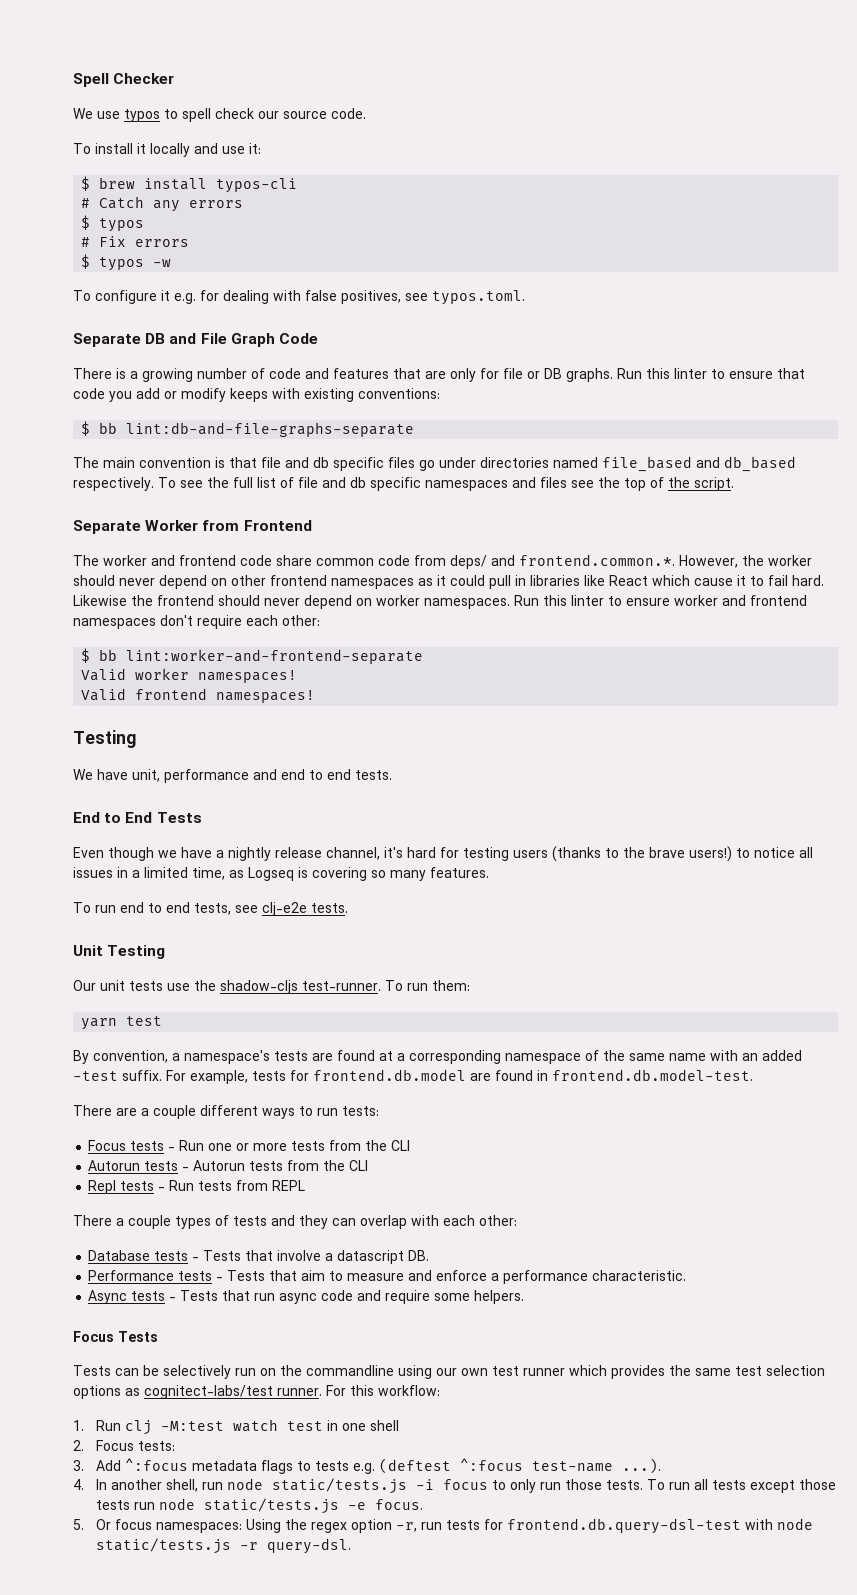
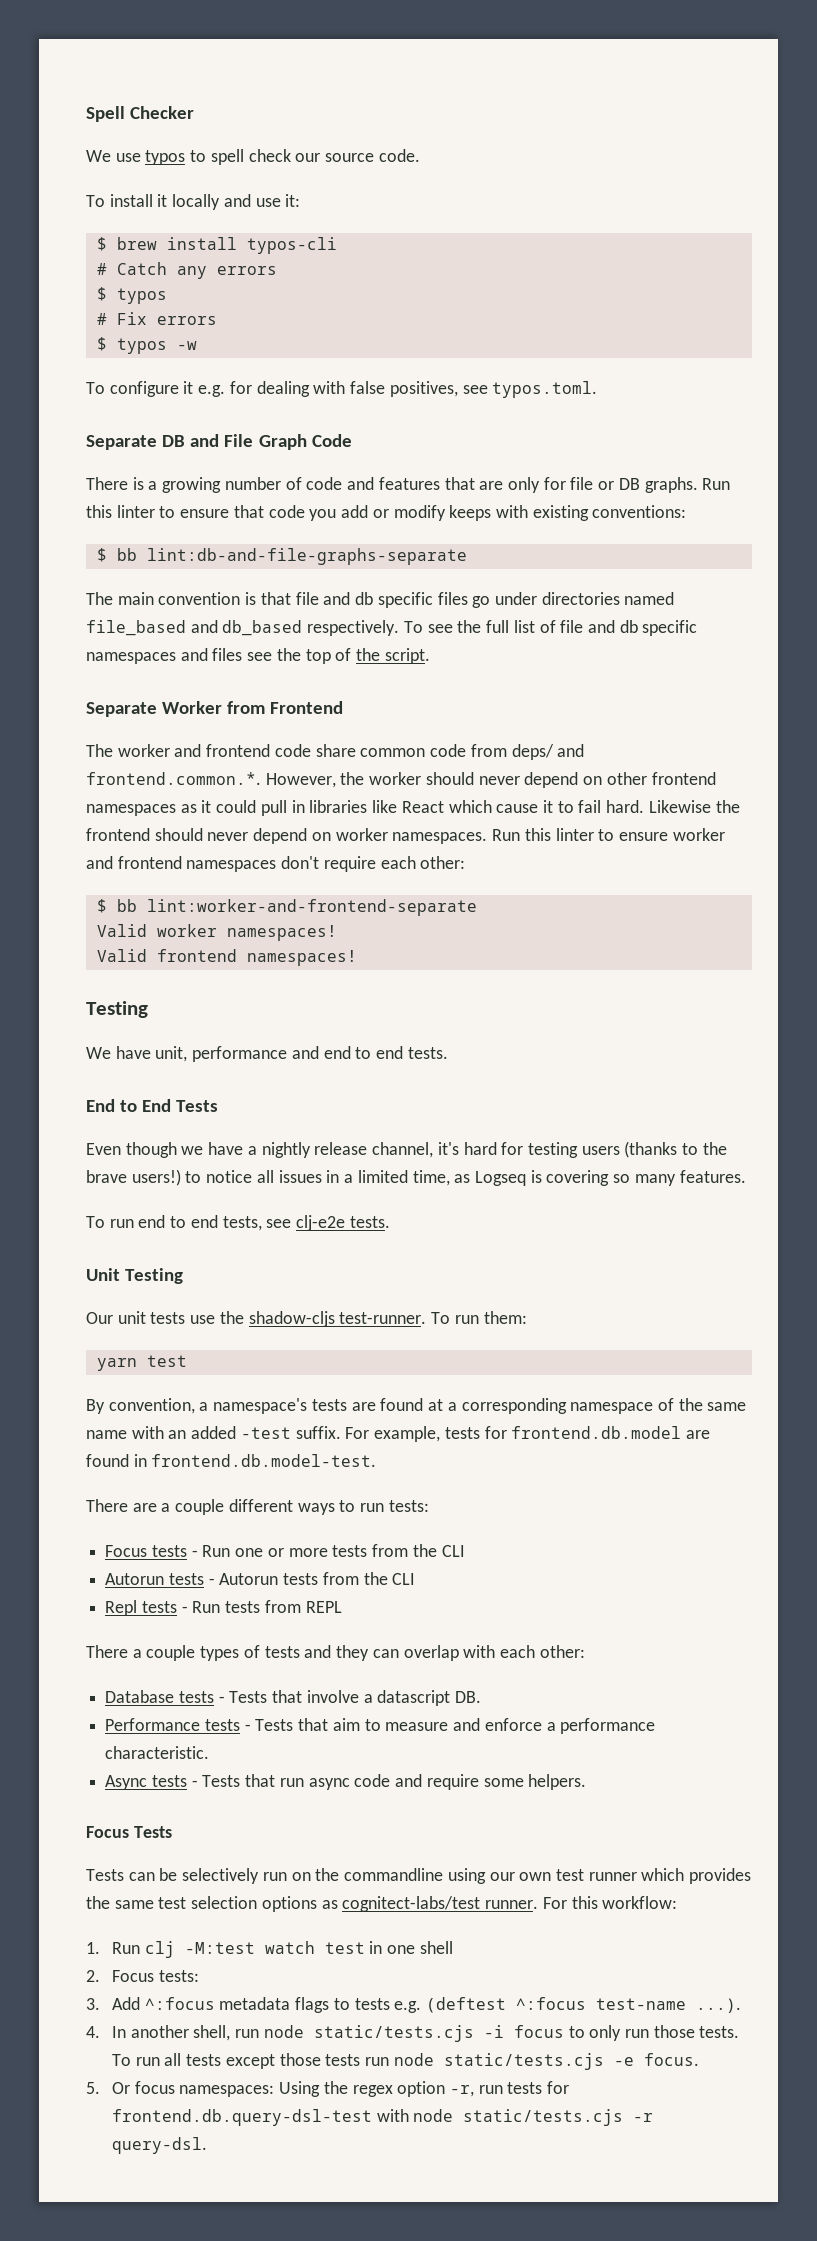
[271,1478,407,1494] static/tests.js -> [313,2025,474,2042] static/tests.cjs
[203,1498,339,1514] static/tests.js -> [443,2053,604,2070] static/tests.cjs
[95,1538,231,1554] static/tests.js -> [463,2109,624,2126] static/tests.cjs

